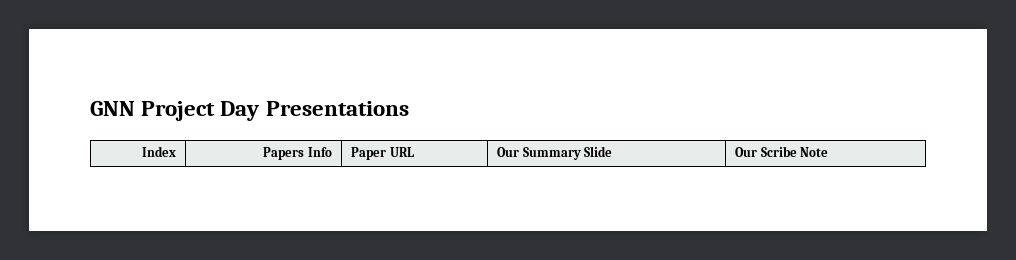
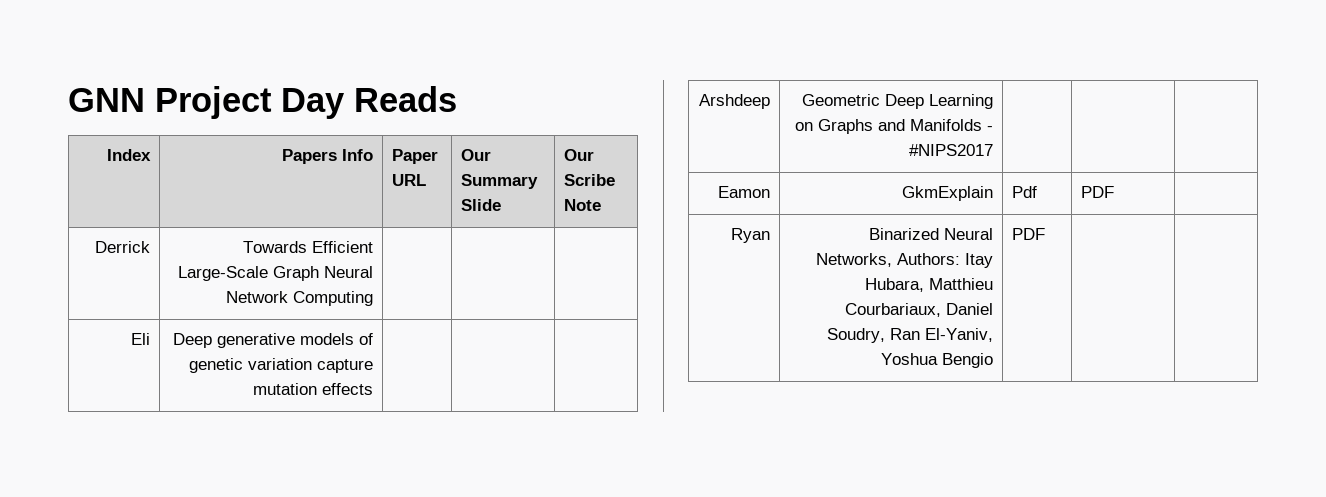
[265,101,409,116] Presentations -> [354,86,457,112] Reads
(829, 152) none -> [95,241,151,253] [243,241,374,253] [178,266,374,281] [226,291,374,306] [131,333,151,345] [173,333,374,348] [189,358,374,373] [253,383,374,395] [699,94,771,109] [802,94,994,109] [795,119,994,134] [909,144,994,156] [718,186,771,198] [902,186,994,201] [1011,186,1037,198] [1080,186,1114,198] [731,228,771,243] [869,228,994,240] [816,253,994,268] [865,278,994,292] [845,303,994,317] [827,328,994,343] [881,353,994,368] [1011,228,1045,240] // Derrick | Towards Efficient Large-Scale Graph Neural Network Computing | | | // Eli | Deep generative models of genetic variation capture mutation effects | | | // Arshdeep | Geometric Deep Learning on Graphs and Manifolds - #NIPS2017 | | | // Eamon | GkmExplain | Pdf | PDF | // Ryan | Binarized Neural Networks, Authors: Itay Hubara, Matthieu Courbariaux, Daniel Soudry, Ran El-Yaniv, Yoshua Bengio | PDF | |

